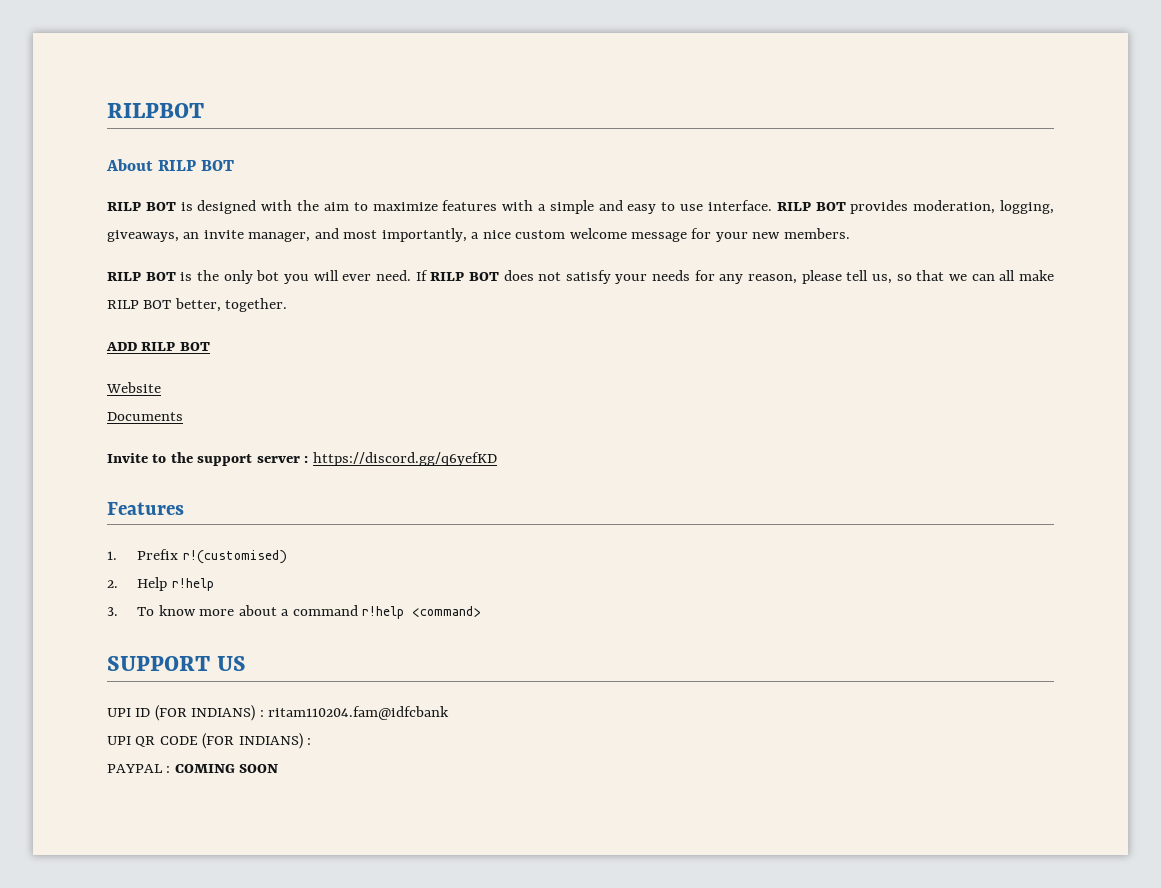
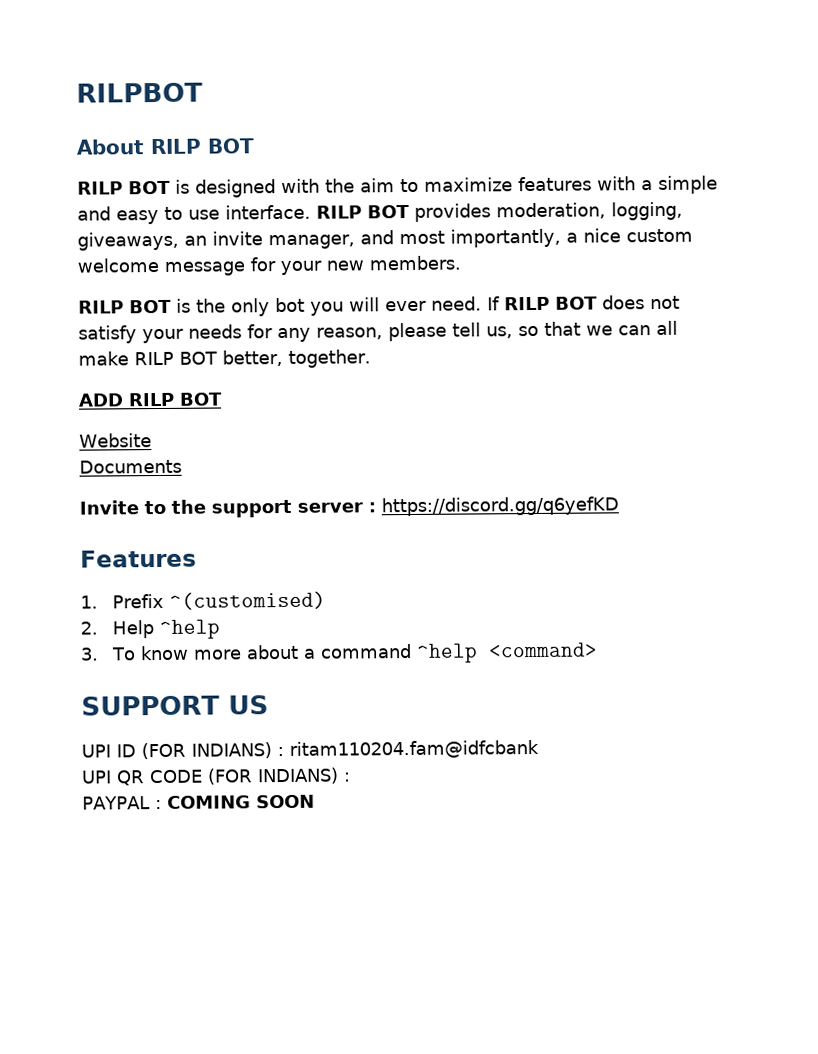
[182,550,287,564] r!(customised) -> [168,591,326,610] ^(customised)
[171,578,214,591] r!help -> [158,619,220,640] ^help
[362,606,405,619] r!help -> [415,643,478,663] ^help

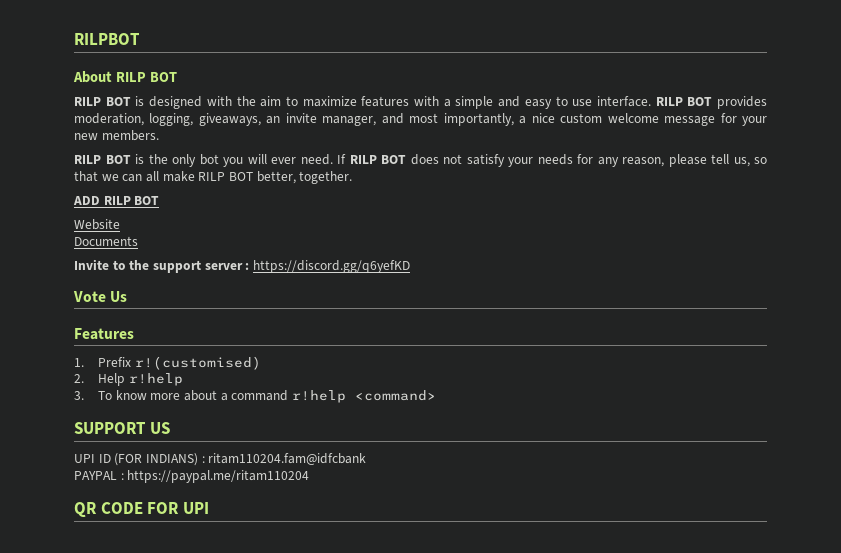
(619, 506) none -> [73,291,128,302] // Vote Us
[168,591,326,610] ^(customised) -> [134,356,261,370] r!(customised)
[158,619,220,640] ^help -> [128,373,183,386] r!help
[415,643,478,663] ^help -> [291,390,346,403] r!help
[81,767,351,786] [82,794,315,810] UPI QR CODE (FOR INDIANS) : // PAYPAL : COMING SOON -> [74,470,310,483] [74,502,209,518] PAYPAL : https://paypal.me/ritam110204 // QR CODE FOR UPI

